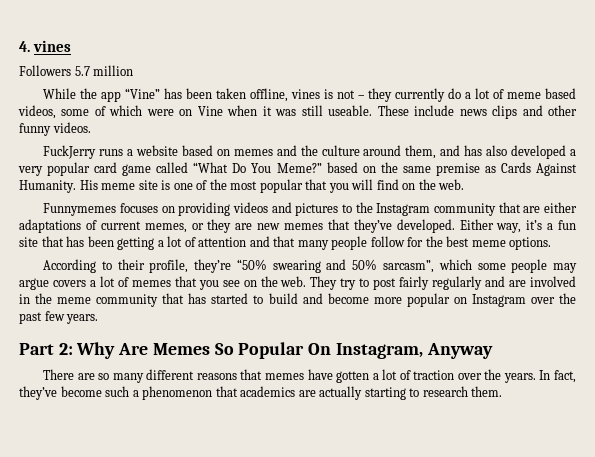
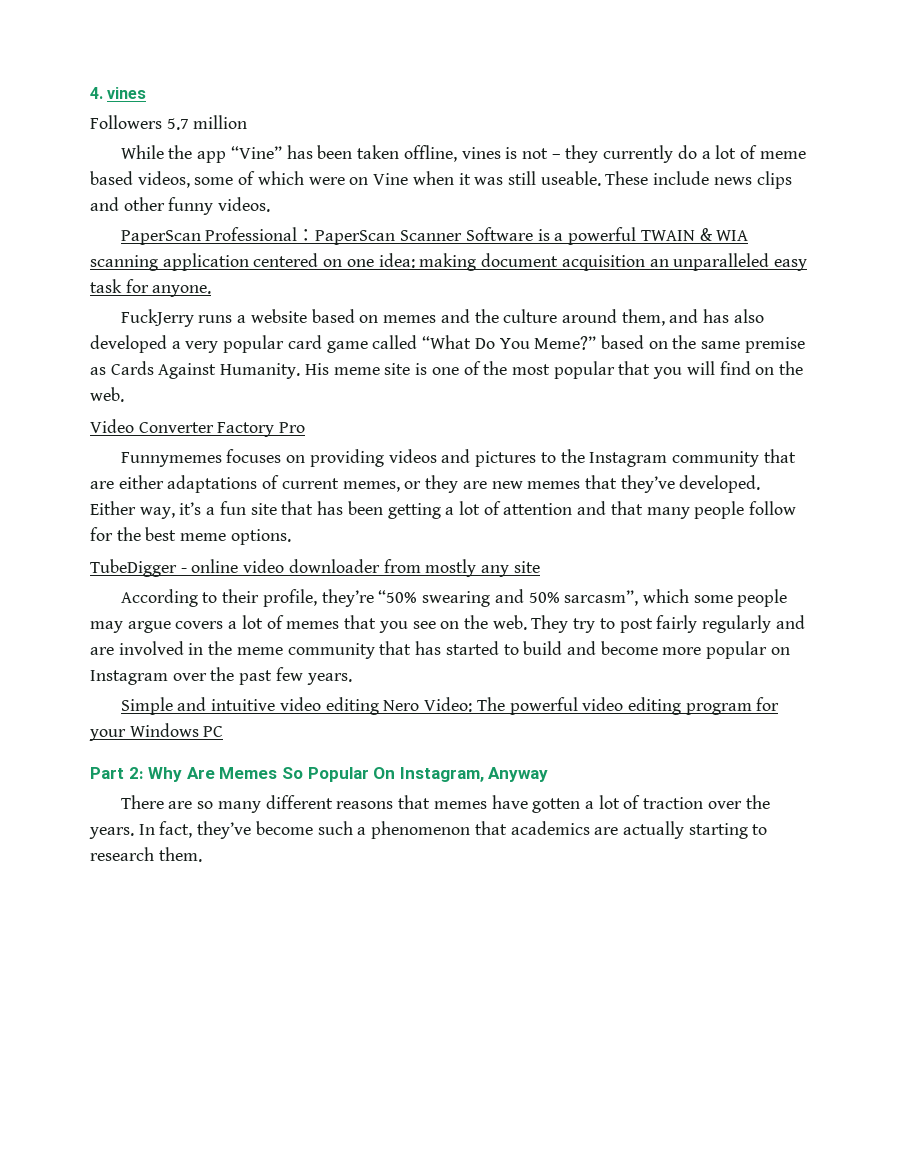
(91, 127) none -> [120,227,749,245] [90,253,807,271] [90,279,212,297] // PaperScan Professional：PaperScan Scanner Software is a powerful TWAIN & WIA scanning application centered on one idea: making document acquisition an unparalleled easy task for anyone.
(465, 184) none -> [90,419,306,437] // Video Converter Factory Pro
(552, 243) none -> [90,559,540,577] // TubeDigger - online video downloader from mostly any site
(99, 319) none -> [120,697,780,715] [89,723,224,741] // Simple and intuitive video editing Nero Video: The powerful video editing program for your Windows PC

